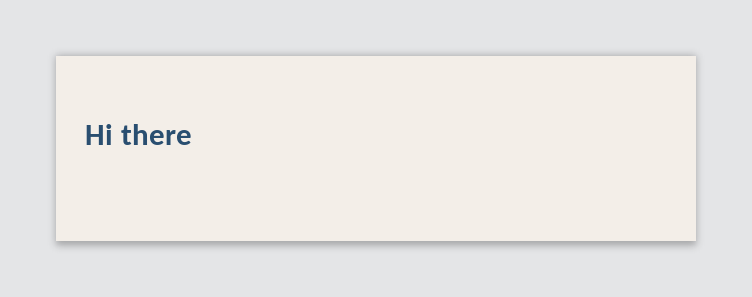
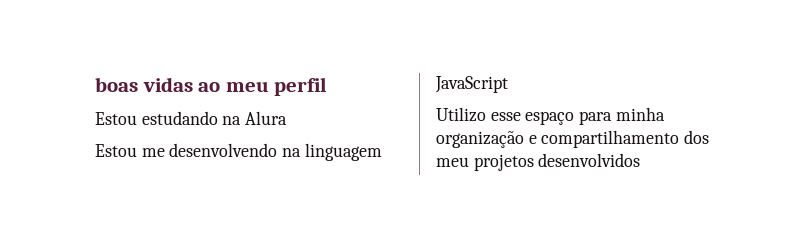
[85,124,193,145] Hi there -> [95,77,328,96] [95,111,288,125] [95,143,382,161] [435,76,508,93] [436,107,665,125] [436,130,710,148] [436,153,641,171] boas vidas ao meu perfil // Estou estudando na Alura // Estou me desenvolvendo na linguagem JavaScript // Utilizo esse espaço para minha organização e compartilhamento dos meu projetos desenvolvidos

